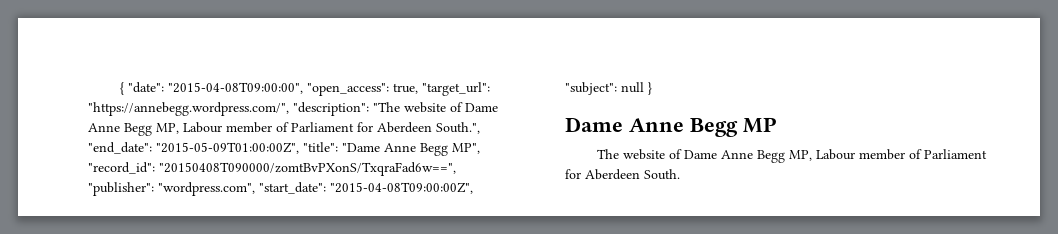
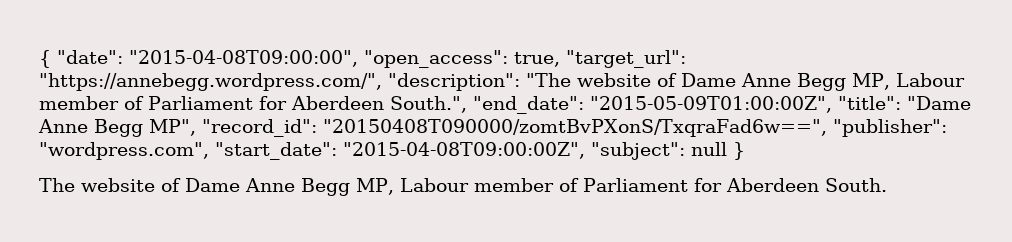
[565,117,777,137] // Dame Anne Begg MP -> (745, 151) none

